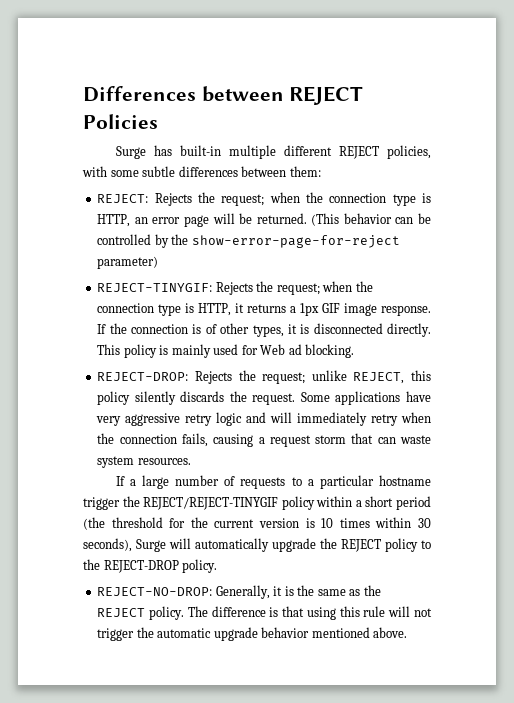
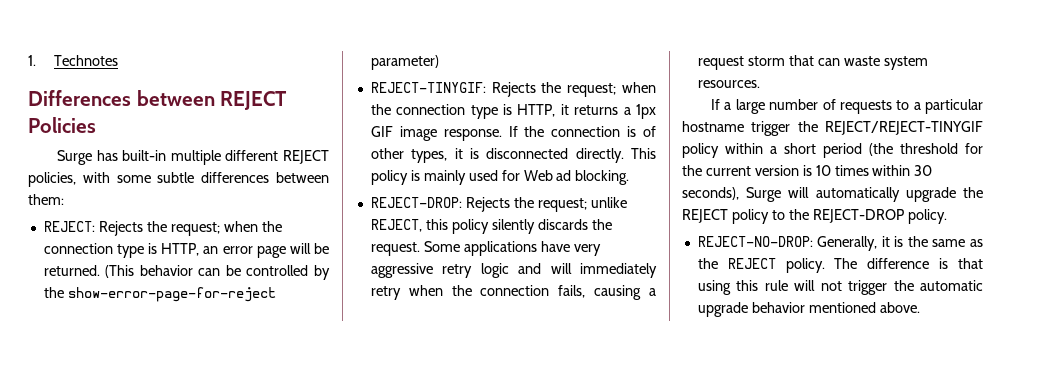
(83, 94) none -> [28,55,119,66] 1. Technotes //

